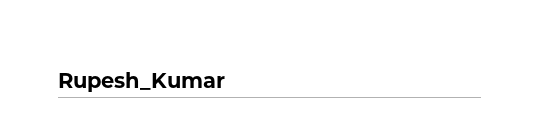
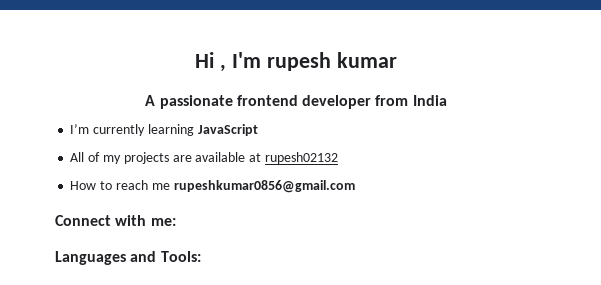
[58,72,225,92] Rupesh_Kumar -> [195,52,397,72] [145,95,447,109] [70,124,258,136] [70,152,338,164] [70,180,355,193] [55,215,176,226] [55,251,201,265] Hi , I'm rupesh kumar // A passionate frontend developer from India // I’m currently learning JavaScript // All of my projects are available at rupesh02132 // How to reach me rupeshkumar0856@gmail.com // Connect with me: // Languages and Tools:

